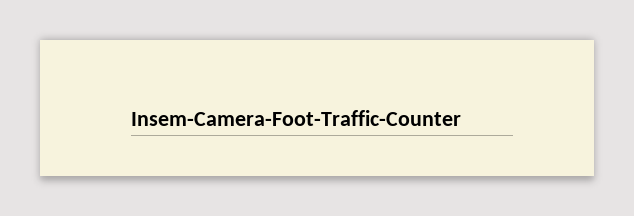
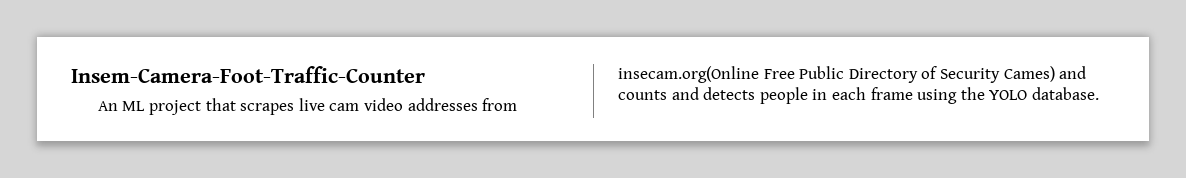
(461, 118) none -> [97,98,518,115] [618,66,1087,83] [618,87,1099,104] // An ML project that scrapes live cam video addresses from insecam.org(Online Free Public Directory of Security Cames) and counts and detects people in each frame using the YOLO database.

